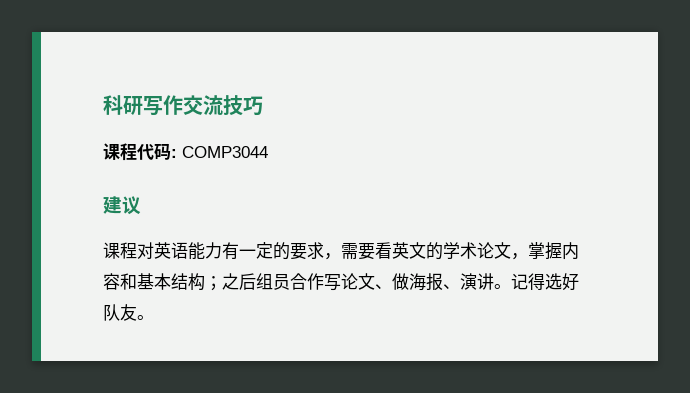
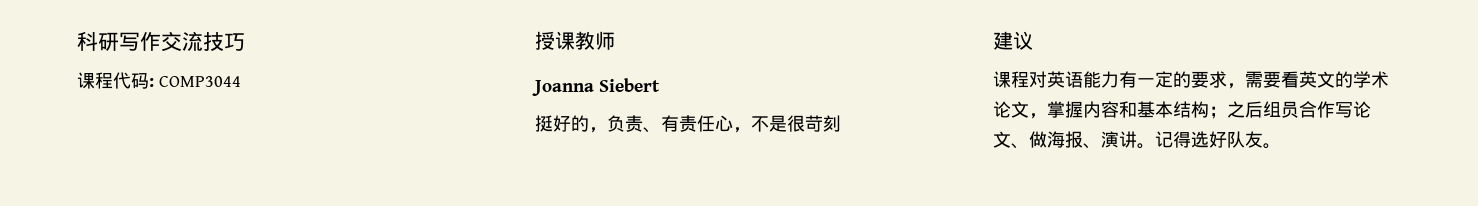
(268, 152) none -> [535,31,615,50] [532,78,660,96] [535,115,841,133] // 授课教师 // Joanna Siebert // 挺好的，负责、有责任心，不是很苛刻

